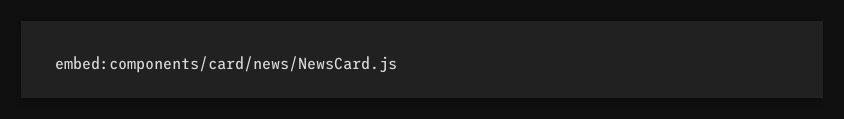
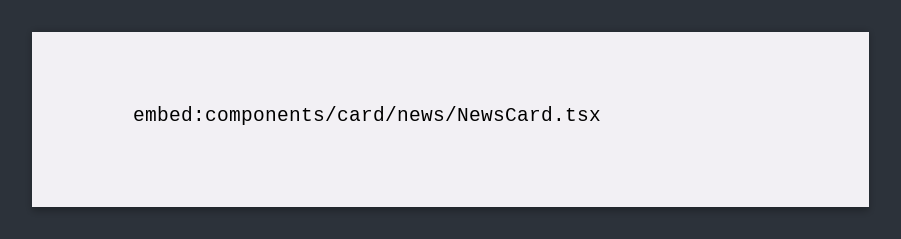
[55,56,397,73] embed:components/card/news/NewsCard.js -> [133,106,601,125] embed:components/card/news/NewsCard.tsx

